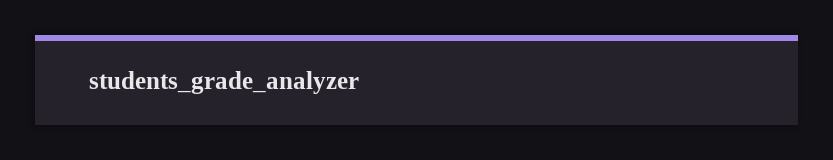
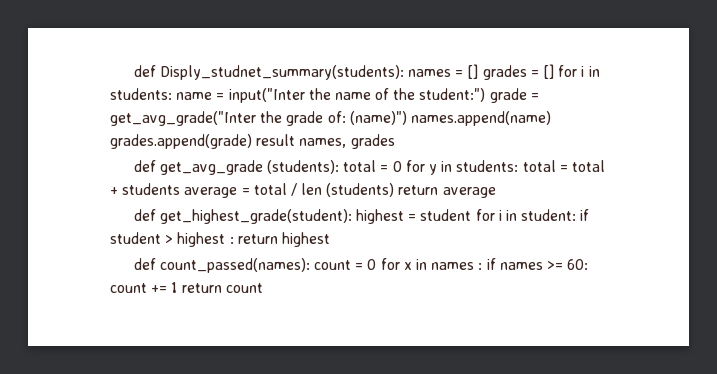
[89,71,359,94] students_grade_analyzer -> [133,64,600,80] [110,88,539,103] [110,111,551,126] [110,134,395,149] [133,160,605,175] [110,183,496,198] [133,209,590,224] [110,232,330,247] [133,258,589,273] [110,282,263,293] def Disply_studnet_summary(students): names = [] grades = [] for i in students: name = input("Inter the name of the student:") grade = get_avg_grade("Inter the grade of: (name)") names.append(name) grades.append(grade) result names, grades // def get_avg_grade (students): total = 0 for y in students: total = total + students average = total / len (students) return average // def get_highest_grade(student): highest = student for i in student: if student > highest : return highest // def count_passed(names): count = 0 for x in names : if names >= 60: count += 1 return count

